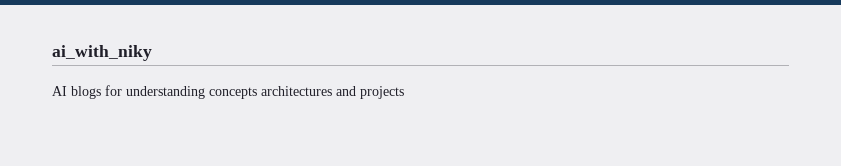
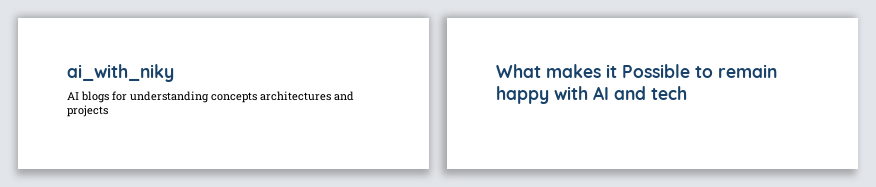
(404, 92) none -> [496,64,777,78] [496,86,687,104] // What makes it Possible to remain happy with AI and tech

